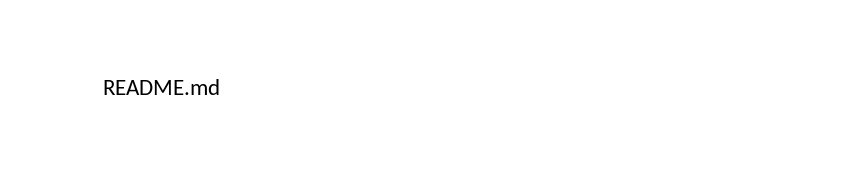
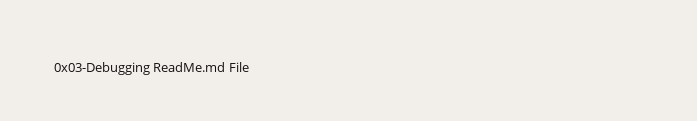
[103,79,220,95] README.md -> [54,62,249,75] 0x03-Debugging ReadMe.md File

